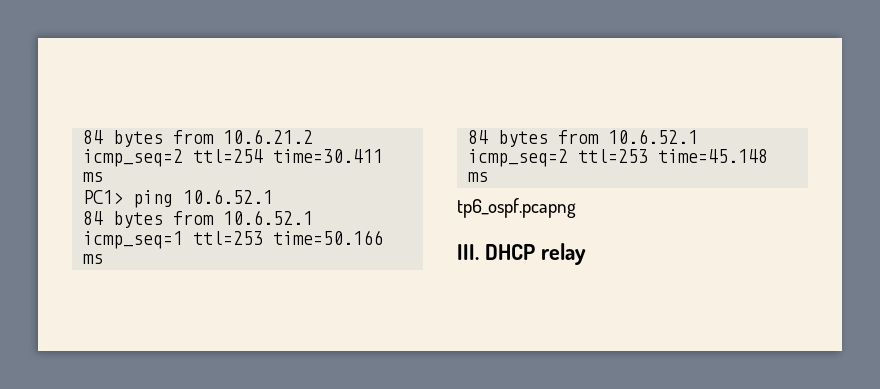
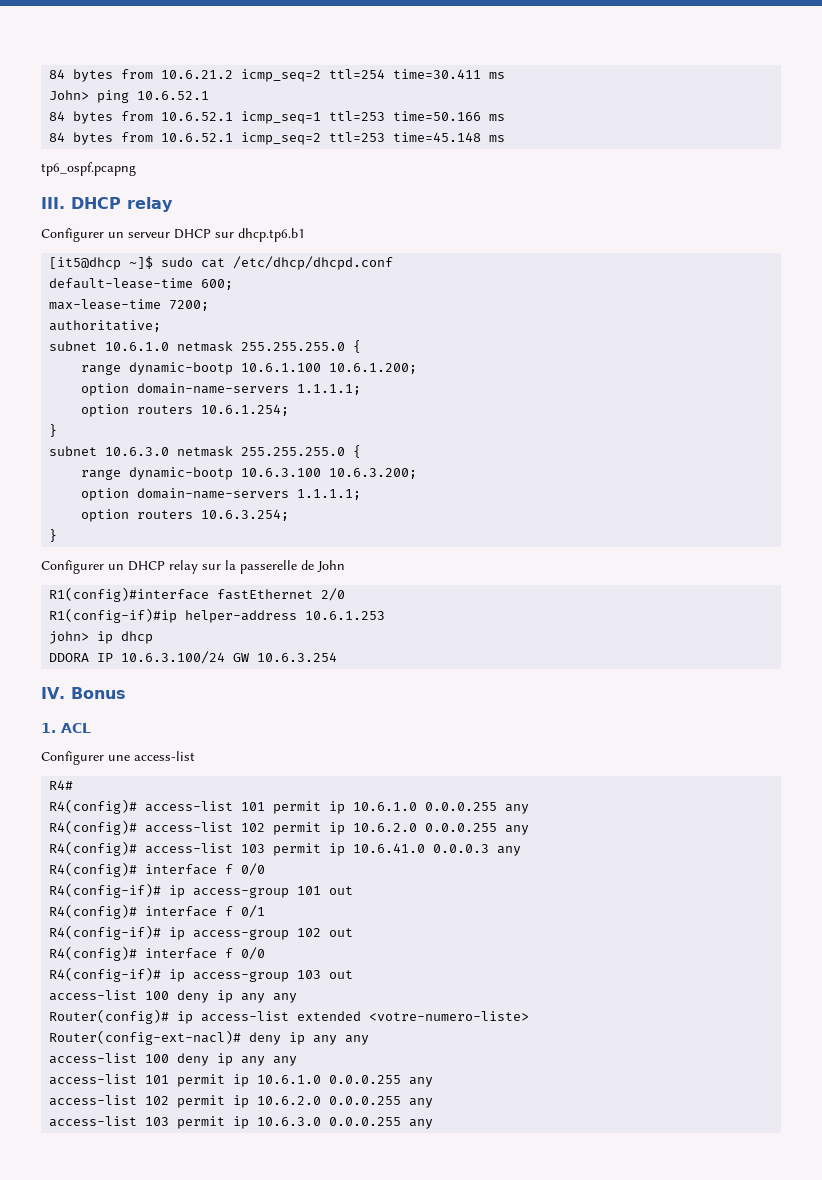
[83,190,124,204] PC1> -> [49,90,90,100] John>
(586, 254) none -> [41,228,305,242] [49,256,394,270] [49,278,234,290] [49,299,210,311] [49,320,162,332] [49,340,362,353] [81,362,418,375] [81,383,362,396] [81,404,290,417] [49,424,58,437] [49,445,362,458] [81,467,418,480] [81,488,362,501] [81,509,290,522] [49,529,58,542] [41,560,345,574] [49,587,346,602] [49,608,386,623] [49,631,154,644] [49,651,338,664] [41,687,126,699] [41,723,91,733] [41,751,195,765] [49,780,74,790] [49,799,530,814] [49,820,530,835] [49,841,522,856] [49,862,266,877] [49,883,354,898] [49,904,266,919] [49,925,354,940] [49,946,266,961] [49,967,354,982] [49,990,298,1003] [49,1009,530,1024] [49,1030,370,1045] [49,1053,298,1066] [49,1074,434,1087] [49,1095,434,1108] [49,1116,434,1129] // Configurer un serveur DHCP sur dhcp.tp6.b1 // [it5@dhcp ~]$ sudo cat /etc/dhcp/dhcpd.conf // default-lease-time 600; // max-lease-time 7200; // authoritative; // subnet 10.6.1.0 netmask 255.255.255.0 { // range dynamic-bootp 10.6.1.100 10.6.1.200; // option domain-name-servers 1.1.1.1; // option routers 10.6.1.254; // } // subnet 10.6.3.0 netmask 255.255.255.0 { // range dynamic-bootp 10.6.3.100 10.6.3.200; // option domain-name-servers 1.1.1.1; // option routers 10.6.3.254; // } // Configurer un DHCP relay sur la passerelle de John // R1(config)#interface fastEthernet 2/0 // R1(config-if)#ip helper-address 10.6.1.253 // john> ip dhcp // DDORA IP 10.6.3.100/24 GW 10.6.3.254 // IV. Bonus // 1. ACL // Configurer une access-list // R4# // R4(config)# access-list 101 permit ip 10.6.1.0 0.0.0.255 any // R4(config)# access-list 102 permit ip 10.6.2.0 0.0.0.255 any // R4(config)# access-list 103 permit ip 10.6.41.0 0.0.0.3 any // R4(config)# interface f 0/0 // R4(config-if)# ip access-group 101 out // R4(config)# interface f 0/1 // R4(config-if)# ip access-group 102 out // R4(config)# interface f 0/0 // R4(config-if)# ip access-group 103 out // access-list 100 deny ip any any // Router(config)# ip access-list extended <votre-numero-liste> // Router(config-ext-nacl)# deny ip any any // access-list 100 deny ip any any // access-list 101 permit ip 10.6.1.0 0.0.0.255 any // access-list 102 permit ip 10.6.2.0 0.0.0.255 any // access-list 103 permit ip 10.6.3.0 0.0.0.255 any

